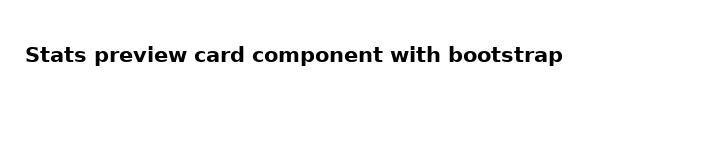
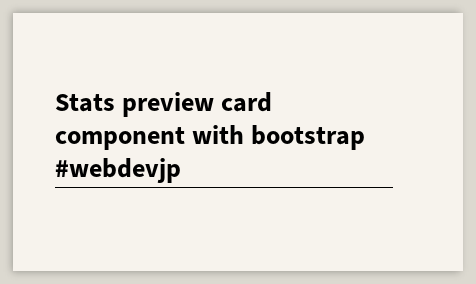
(563, 56) none -> [55,158,181,183] #webdevjp

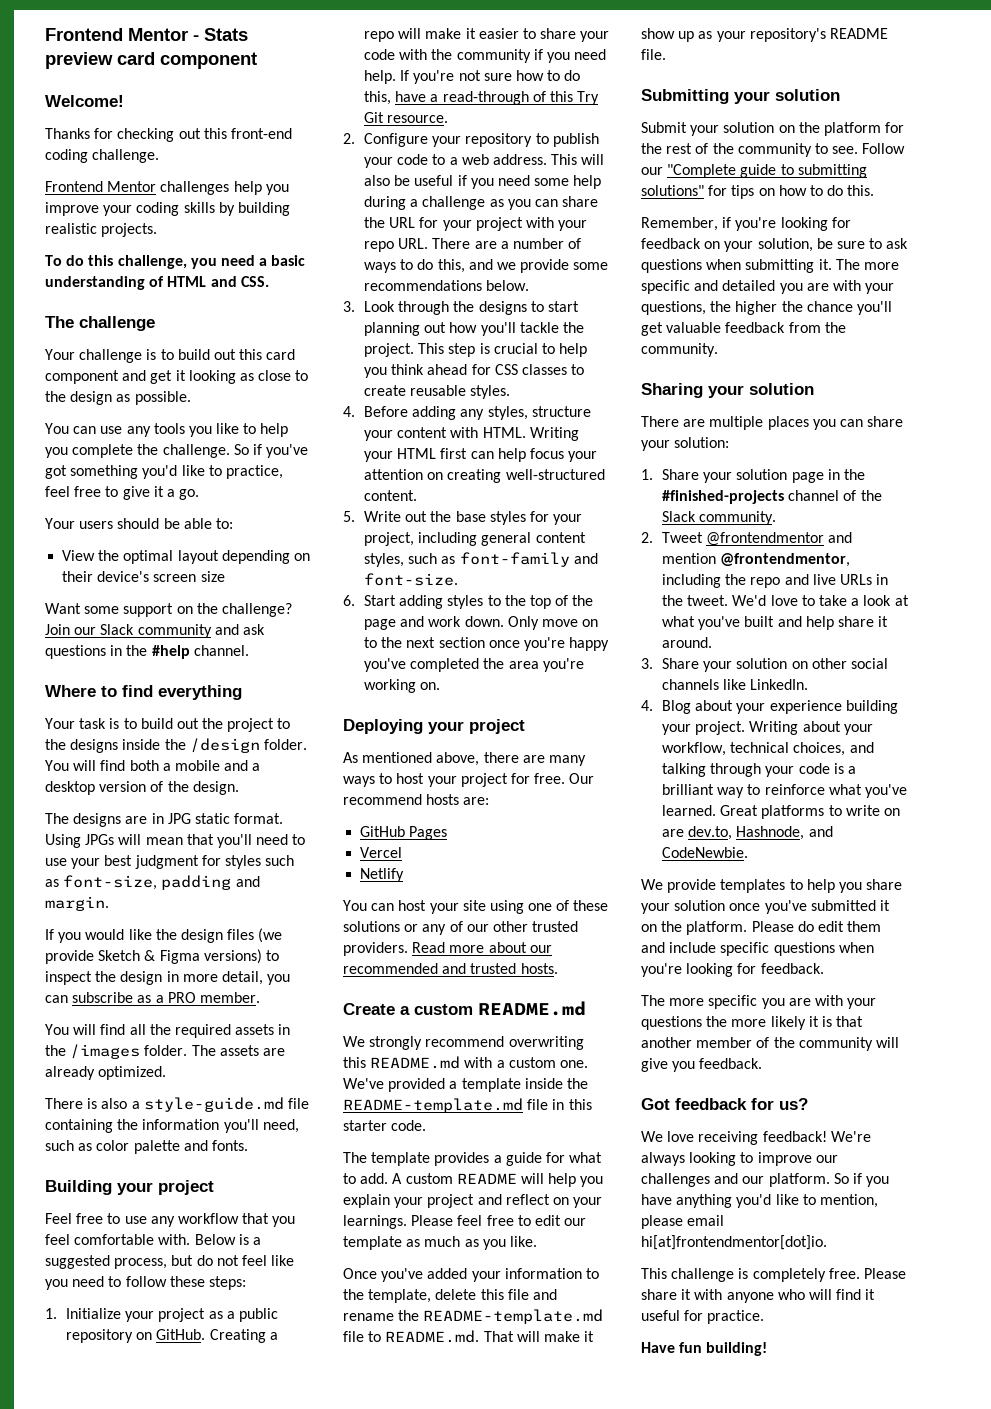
(55, 103) none -> [45,28,199,41] Frontend Mentor -
[192,125,366,150] [55,158,181,183] with bootstrap #webdevjp -> [45,95,124,107] [45,128,292,142] [45,149,160,163] [45,181,289,195] [45,202,290,216] [45,223,158,237] [45,255,306,269] [45,276,269,290] [45,316,155,331] [45,349,296,363] [45,370,309,384] [45,391,191,405] [45,423,289,437] [45,444,309,458] [45,465,283,479] [45,486,200,500] [45,518,233,529] [62,550,310,564] [62,571,225,582] [45,603,292,617] [45,624,265,638] [45,645,249,659] [45,685,242,700] [45,718,291,732] [45,738,307,753] [45,760,261,771] [45,781,239,795] [45,813,284,827] [45,834,306,848] [45,855,295,869] [45,875,260,890] [45,896,109,911] [45,928,283,943] [45,949,279,964] [45,971,291,985] [45,992,260,1003] [45,1024,291,1038] [45,1044,285,1059] [45,1066,167,1080] [45,1097,309,1112] [45,1119,299,1133] [45,1140,248,1154] [45,1180,214,1195] [45,1213,296,1227] [45,1234,261,1245] [45,1255,295,1269] [45,1276,246,1290] [45,1308,279,1322] [66,1329,278,1343] [364,28,610,42] [364,49,607,63] [364,70,581,84] [364,91,600,105] [364,112,449,123] [343,133,599,147] [364,154,605,168] [364,175,602,189] [364,196,599,210] [364,217,588,231] [364,238,582,252] [364,259,609,273] [364,280,530,291] [343,301,580,315] [364,322,585,336] [364,343,588,357] [364,364,585,378] [364,385,511,399] [343,406,591,420] [364,427,579,441] [364,448,598,462] [364,469,605,483] [364,490,418,501] [343,511,583,525] [364,532,586,546] [364,552,598,567] [364,573,459,586] [343,595,594,609] [364,616,599,630] [364,637,610,651] [364,658,584,672] [364,679,441,693] [343,719,525,734] [343,752,586,766] [343,773,595,787] [343,794,490,805] [360,826,448,840] [360,847,403,858] [360,868,405,882] [343,900,609,914] [343,921,579,935] [343,942,552,956] [343,963,558,974] [343,1001,586,1016] [343,1036,584,1050] [343,1056,588,1069] [343,1078,588,1092] [343,1098,592,1113] [343,1120,427,1131] [343,1152,603,1166] [343,1173,604,1187] [343,1194,603,1208] [343,1215,587,1229] [343,1236,537,1250] [343,1268,599,1282] [343,1289,557,1303] [343,1309,604,1324] [343,1330,595,1343] [641,28,888,42] [641,49,666,60] [641,89,840,104] [641,122,905,136] [641,143,906,157] [641,164,867,178] [641,185,875,199] [641,217,851,231] [641,238,909,252] [641,259,899,273] [641,280,895,294] [641,301,892,315] [641,322,846,336] [641,343,718,357] [641,383,814,398] [641,416,904,430] [641,437,730,451] [641,469,866,483] [662,490,882,504] [662,511,777,525] [641,532,853,546] [662,553,851,567] [662,574,889,588] [662,595,909,606] [662,616,889,630] [662,637,713,648] [641,658,889,672] [662,679,809,690] [641,700,898,714] [662,721,873,735] [662,742,874,756] [662,763,857,777] [662,784,908,798] [662,805,901,819] [662,826,833,840] [662,847,749,858] [641,879,903,893] [641,900,890,914] [641,921,882,935] [641,942,874,956] [641,963,824,977] [641,995,877,1009] [641,1016,864,1030] [641,1037,899,1051] [641,1058,763,1072] [641,1098,808,1110] [641,1131,871,1145] [641,1152,838,1166] [641,1173,890,1187] [641,1194,878,1208] [641,1215,725,1229] [641,1235,827,1250] [641,1268,906,1282] [641,1289,876,1303] [641,1310,765,1324] [641,1342,768,1356] // Welcome! // Thanks for checking out this front-end coding challenge. // Frontend Mentor challenges help you improve your coding skills by building realistic projects. // To do this challenge, you need a basic understanding of HTML and CSS. // The challenge // Your challenge is to build out this card component and get it looking as close to the design as possible. // You can use any tools you like to help you complete the challenge. So if you've got something you'd like to practice, feel free to give it a go. // Your users should be able to: // View the optimal layout depending on their device's screen size // Want some support on the challenge? Join our Slack community and ask questions in the #help channel. // Where to find everything // Your task is to build out the project to the designs inside the /design folder. You will find both a mobile and a desktop version of the design. // The designs are in JPG static format. Using JPGs will mean that you'll need to use your best judgment for styles such as font-size, padding and margin. // If you would like the design files (we provide Sketch & Figma versions) to inspect the design in more detail, you can subscribe as a PRO member. // You will find all the required assets in the /images folder. The assets are already optimized. // There is also a style-guide.md file containing the information you'll need, such as color palette and fonts. // Building your project // Feel free to use any workflow that you feel comfortable with. Below is a suggested process, but do not feel like you need to follow these steps: // 1. Initialize your project as a public repository on GitHub. Creating a repo will make it easier to share your code with the community if you need help. If you're not sure how to do this, have a read-through of this Try Git resource. // 2. Configure your repository to publish your code to a web address. This will also be useful if you need some help during a challenge as you can share the URL for your project with your repo URL. There are a number of ways to do this, and we provide some recommendations below. // 3. Look through the designs to start planning out how you'll tackle the project. This step is crucial to help you think ahead for CSS classes to create reusable styles. // 4. Before adding any styles, structure your content with HTML. Writing your HTML first can help focus your attention on creating well-structured content. // 5. Write out the base styles for your project, including general content styles, such as font-family and font-size. // 6. Start adding styles to the top of the page and work down. Only move on to the next section once you're happy you've completed the area you're working on. // Deploying your project // As mentioned above, there are many ways to host your project for free. Our recommend hosts are: // GitHub Pages // Vercel // Netlify // You can host your site using one of these solutions or any of our other trusted providers. Read more about our recommended and trusted hosts. // Create a custom README.md // We strongly recommend overwriting this README.md with a custom one. We've provided a template inside the README-template.md file in this starter code. // The template provides a guide for what to add. A custom README will help you explain your project and reflect on your learnings. Please feel free to edit our template as much as you like. // Once you've added your information to the template, delete this file and rename the README-template.md file to README.md. That will make it show up as your repository's README file. // Submitting your solution // Submit your solution on the platform for the rest of the community to see. Follow our "Complete guide to submitting solutions" for tips on how to do this. // Remember, if you're looking for feedback on your solution, be sure to ask questions when submitting it. The more specific and detailed you are with your questions, the higher the chance you'll get valuable feedback from the community. // Sharing your solution // There are multiple places you can share your solution: // 1. Share your solution page in the #finished-projects channel of the Slack community. // 2. Tweet @frontendmentor and mention @frontendmentor, including the repo and live URLs in the tweet. We'd love to take a look at what you've built and help share it around. // 3. Share your solution on other social channels like LinkedIn. // 4. Blog about your experience building your project. Writing about your workflow, technical choices, and talking through your code is a brilliant way to reinforce what you've learned. Great platforms to write on are dev.to, Hashnode, and CodeNewbie. // We provide templates to help you share your solution once you've submitted it on the platform. Please do edit them and include specific questions when you're looking for feedback. // The more specific you are with your questions the more likely it is that another member of the community will give you feedback. // Got feedback for us? // We love receiving feedback! We're always looking to improve our challenges and our platform. So if you have anything you'd like to mention, please email hi[at]frontendmentor[dot]io. // This challenge is completely free. Please share it with anyone who will find it useful for practice. // Have fun building!

